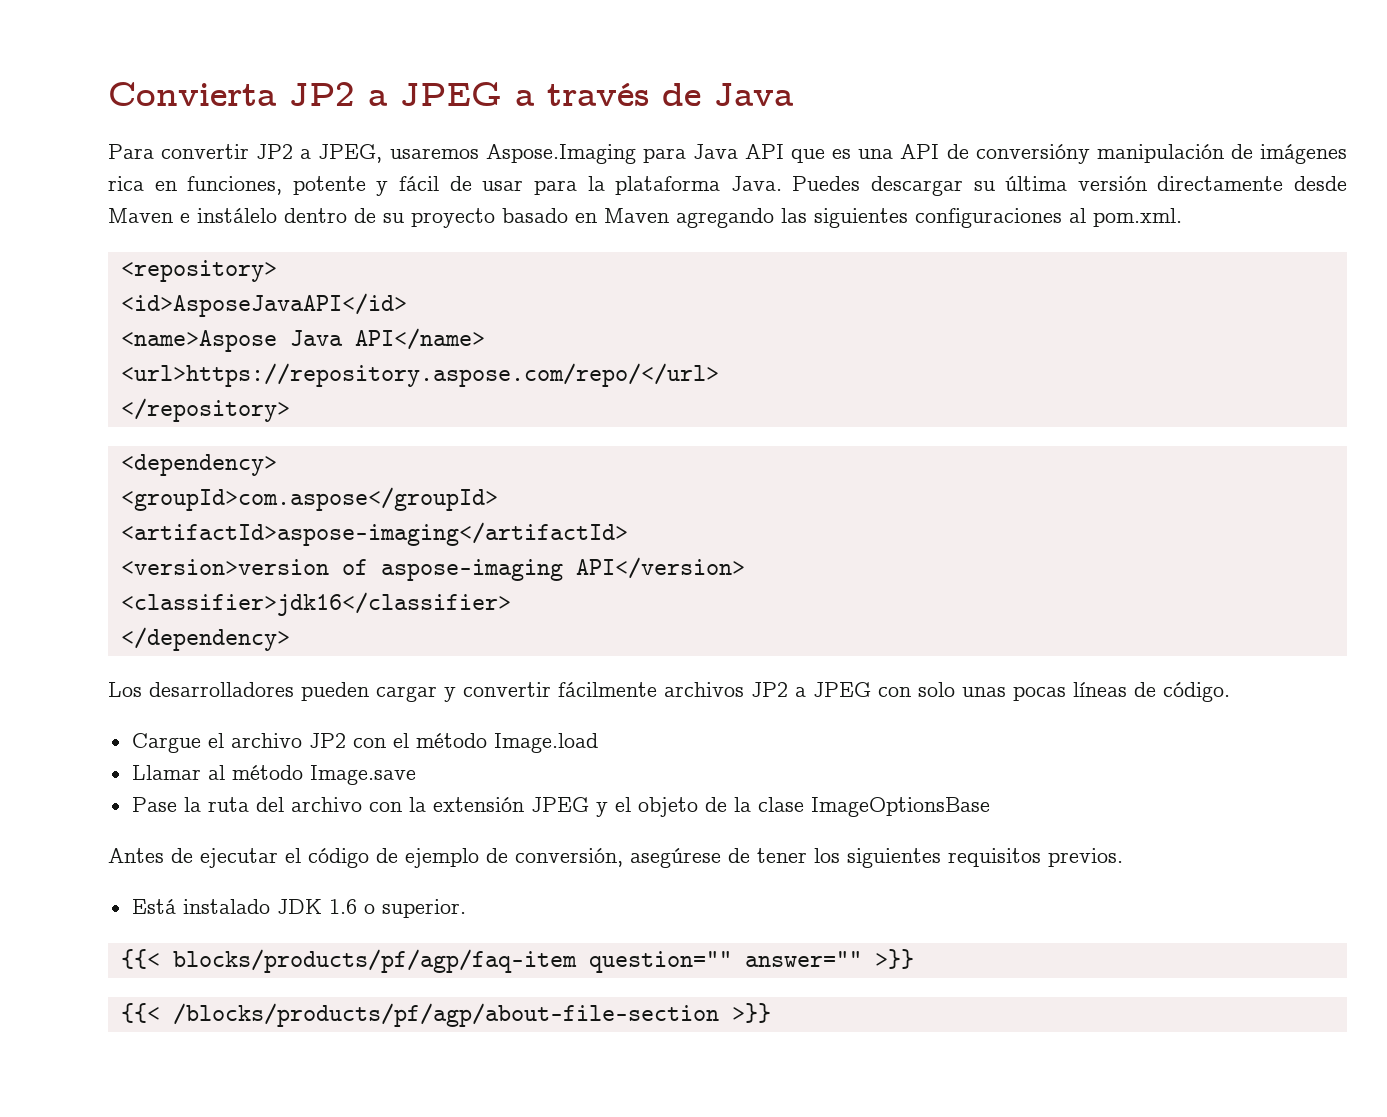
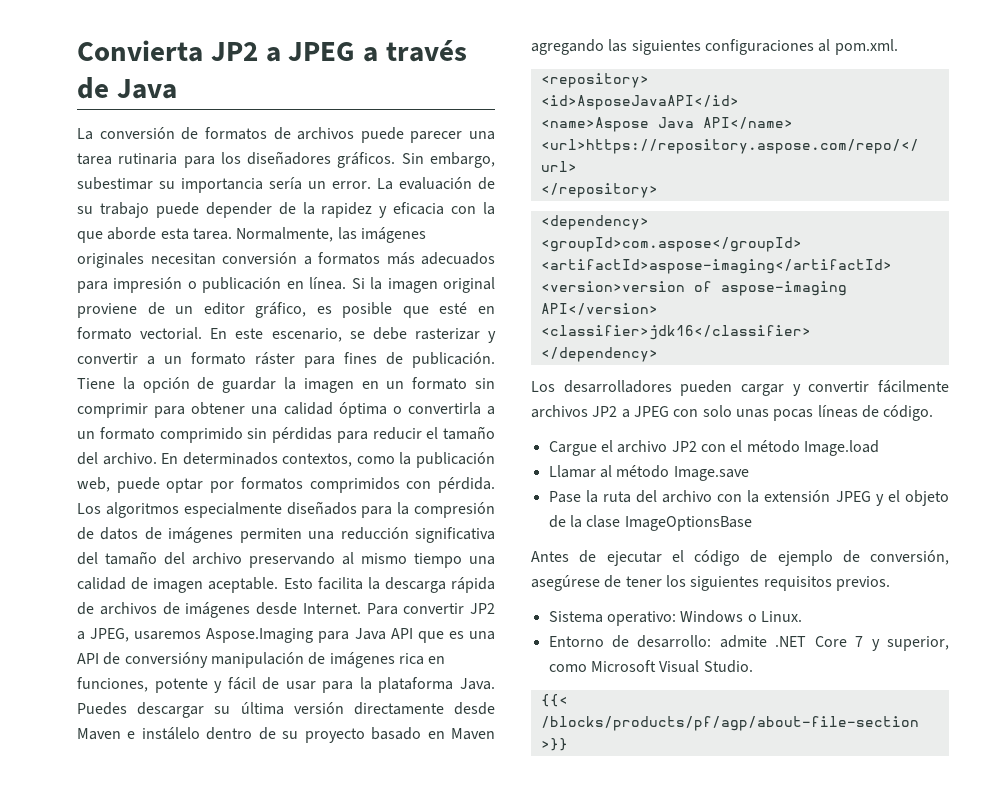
(793, 94) none -> [77,127,495,143] [77,151,495,168] [77,177,495,193] [77,202,495,218] [77,227,426,243] [77,252,495,268] [77,277,496,293] [77,302,495,318] [77,327,496,343] [77,352,495,368] [77,377,496,393] [77,402,495,418] [77,426,495,443] [77,452,495,468] [77,477,495,493] [77,501,495,518] [77,527,496,543] [77,551,495,568] [77,577,495,593] [77,602,361,618] La conversión de formatos de archivos puede parecer una tarea rutinaria para los diseñadores gráficos. Sin embargo, subestimar su importancia sería un error. La evaluación de su trabajo puede depender de la rapidez y eficacia con la que aborde esta tarea. Normalmente, las imágenes originales necesitan conversión a formatos más adecuados para impresión o publicación en línea. Si la imagen original proviene de un editor gráfico, es posible que esté en formato vectorial. En este escenario, se debe rasterizar y convertir a un formato ráster para fines de publicación. Tiene la opción de guardar la imagen en un formato sin comprimir para obtener una calidad óptima o convertirla a un formato comprimido sin pérdidas para reducir el tamaño del archivo. En determinados contextos, como la publicación web, puede optar por formatos comprimidos con pérdida. Los algoritmos especialmente diseñados para la compresión de datos de imágenes permiten una reducción significativa del tamaño del archivo preservando al mismo tiempo una calidad de imagen aceptable. Esto facilita la descarga rápida de archivos de imágenes desde Internet.
[131,899,466,918] [120,949,914,973] Está instalado JDK 1.6 o superior. // {{< blocks/products/pf/agp/faq-item question="" answer="" >}} -> [548,610,802,626] [548,635,949,651] [548,660,753,673] Sistema operativo: Windows o Linux. // Entorno de desarrollo: admite .NET Core 7 y superior, como Microsoft Visual Studio.

